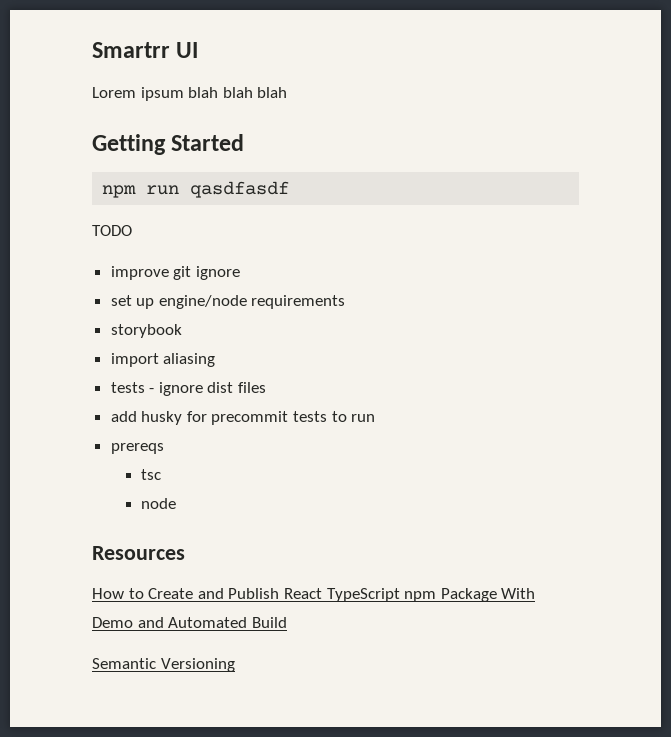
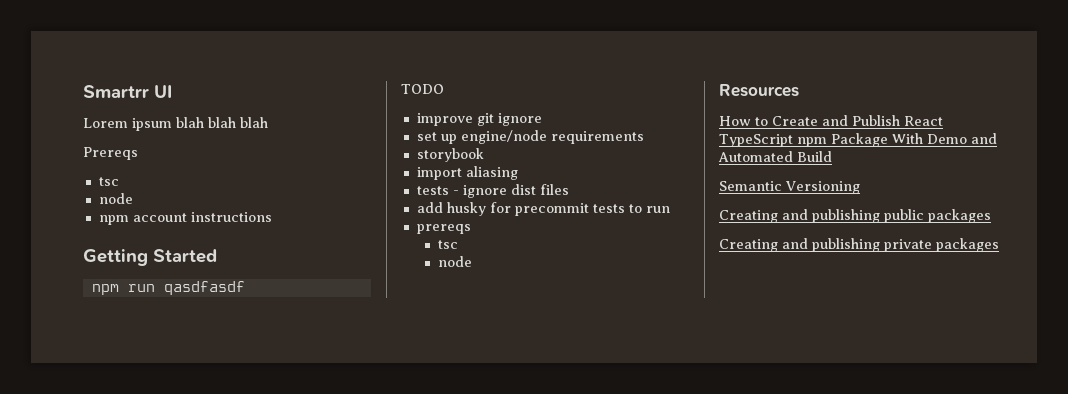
(288, 92) none -> [83,147,138,160] [98,177,119,186] [98,193,133,204] [98,212,272,225] // Prereqs // tsc // node // npm account instructions
(235, 665) none -> [719,209,991,223] [719,238,999,252] // Creating and publishing public packages // Creating and publishing private packages

